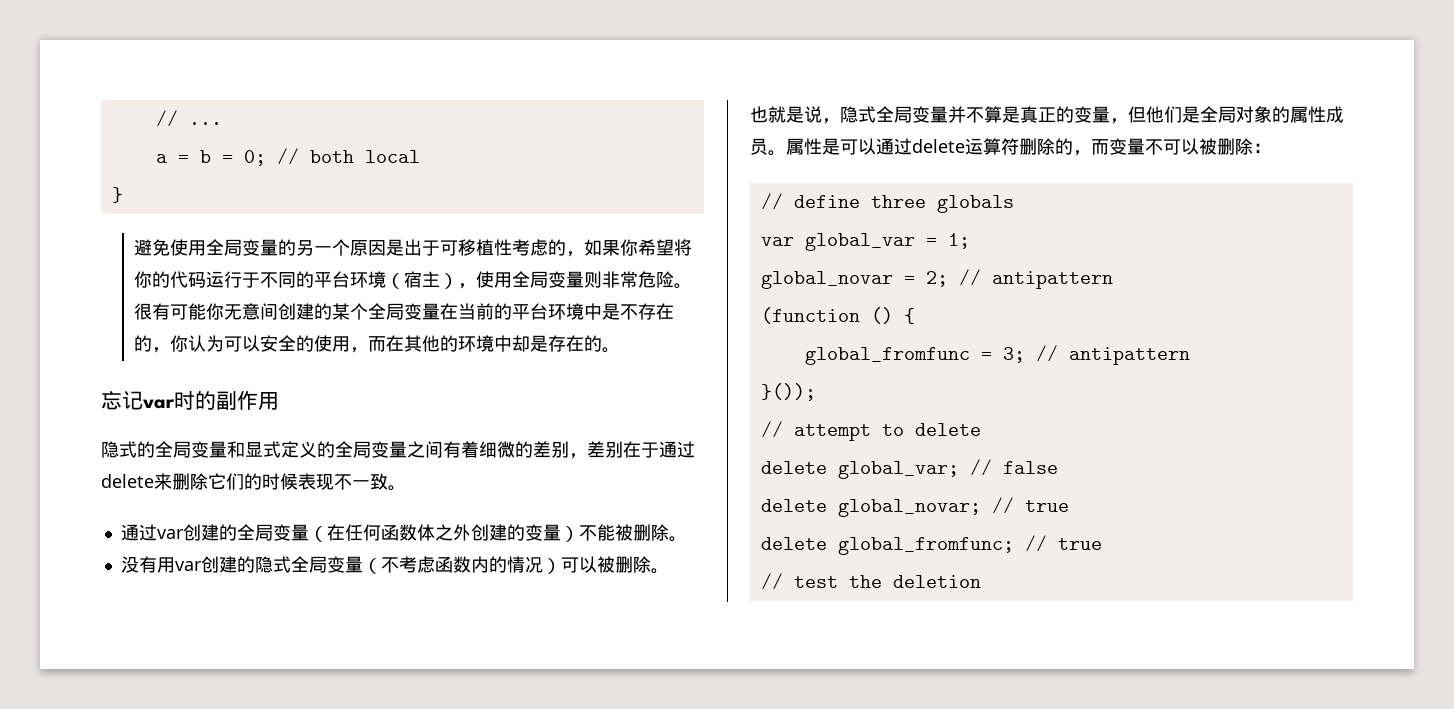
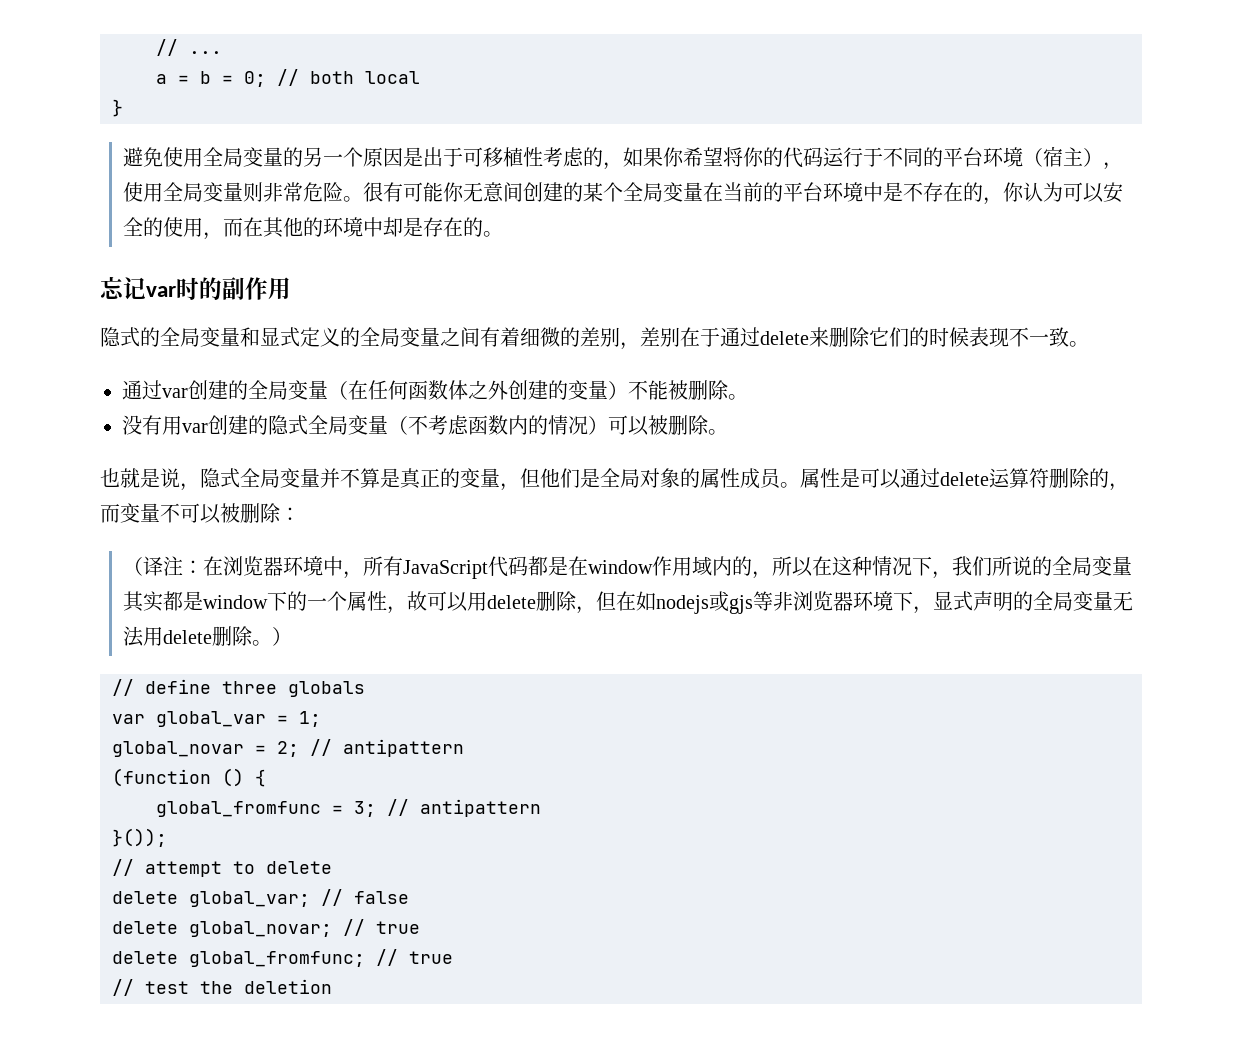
(1271, 148) none -> [122,556,1132,579] [122,591,1133,614] [122,626,292,647] // （译注：在浏览器环境中，所有JavaScript代码都是在window作用域内的，所以在这种情况下，我们所说的全局变量其实都是window下的一个属性，故可以用delete删除，但在如nodejs或gjs等非浏览器环境下，显式声明的全局变量无法用delete删除。）

